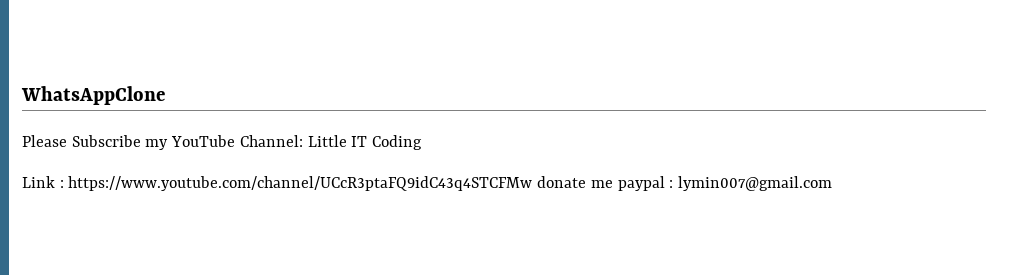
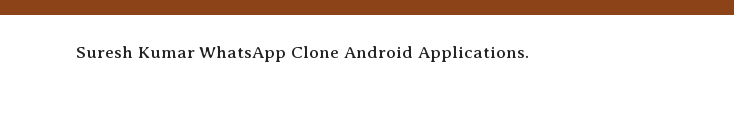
[21,86,165,105] [22,135,423,150] [22,176,833,191] WhatsAppClone // Please Subscribe my YouTube Channel: Little IT Coding // Link : https://www.youtube.com/channel/UCcR3ptaFQ9idC43q4STCFMw donate me paypal : lymin007@gmail.com -> [76,46,529,62] Suresh Kumar WhatsApp Clone Android Applications.

